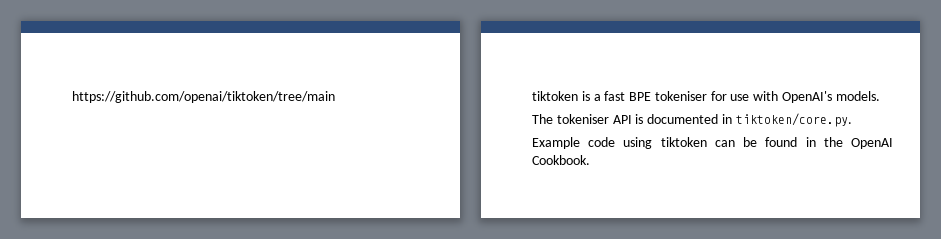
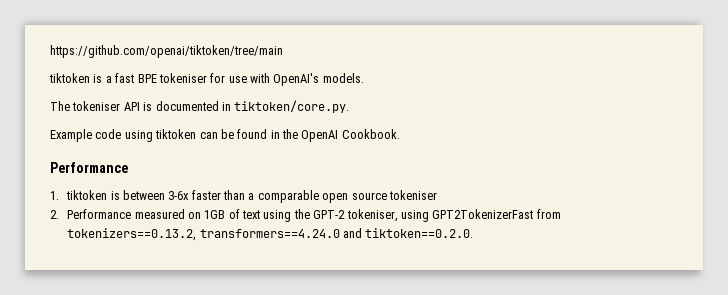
(590, 160) none -> [50,162,128,173] [50,190,437,203] [50,209,561,222] [67,228,474,241] // Performance // 1. tiktoken is between 3-6x faster than a comparable open source tokeniser // 2. Performance measured on 1GB of text using the GPT-2 tokeniser, using GPT2TokenizerFast from tokenizers==0.13.2, transformers==4.24.0 and tiktoken==0.2.0.

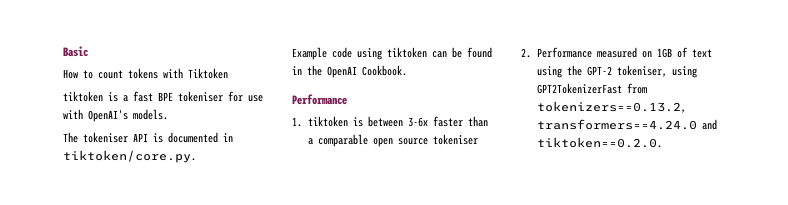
[50,45,283,58] https://github.com/openai/tiktoken/tree/main -> [63,46,89,57] [63,68,228,79] Basic // How to count tokens with Tiktoken

